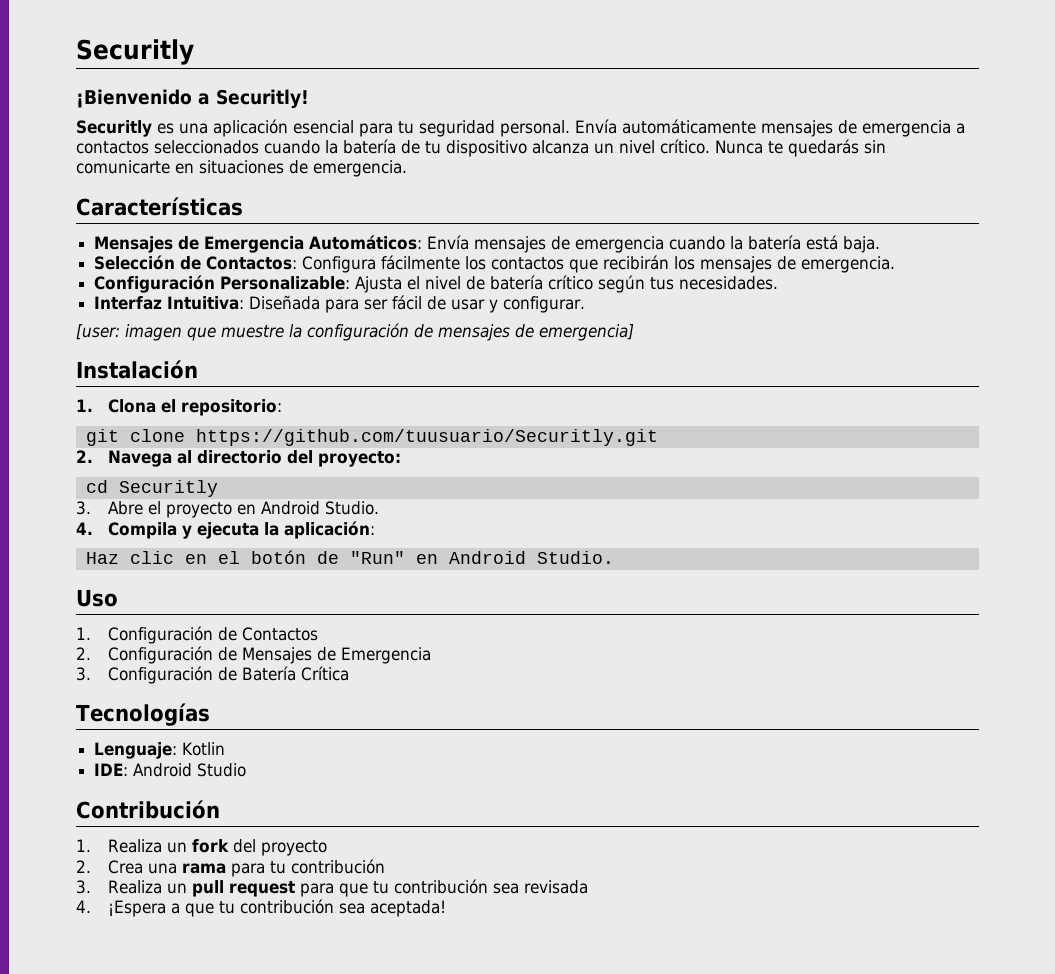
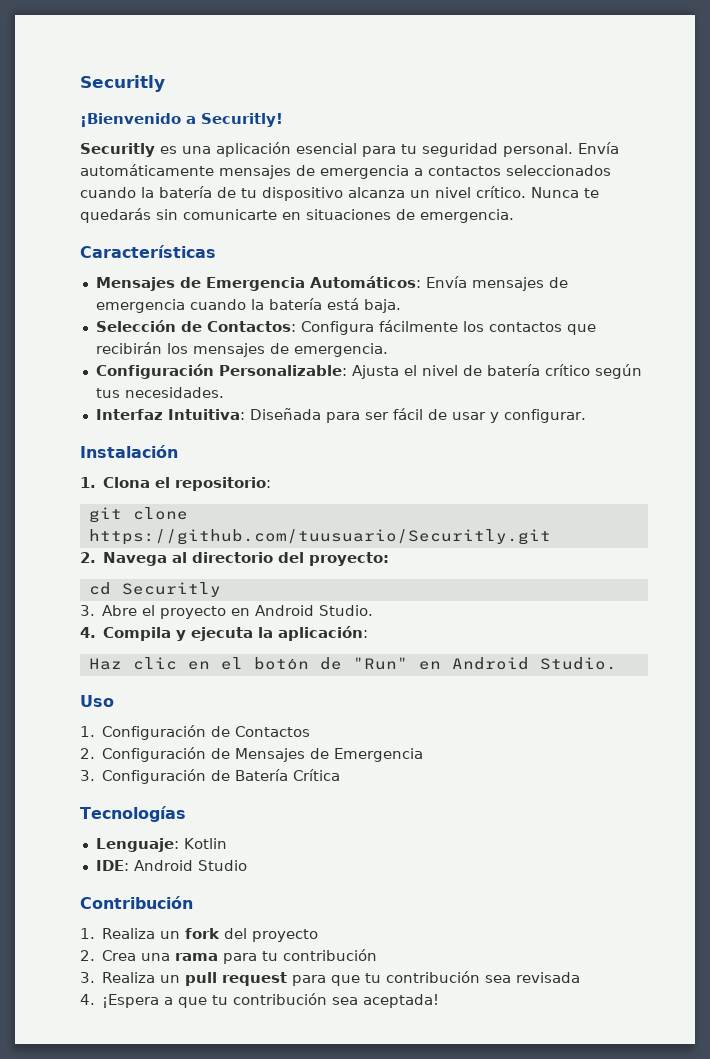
[76,323,634,341] // [user: imagen que muestre la configuración de mensajes de emergencia] -> (586, 416) none

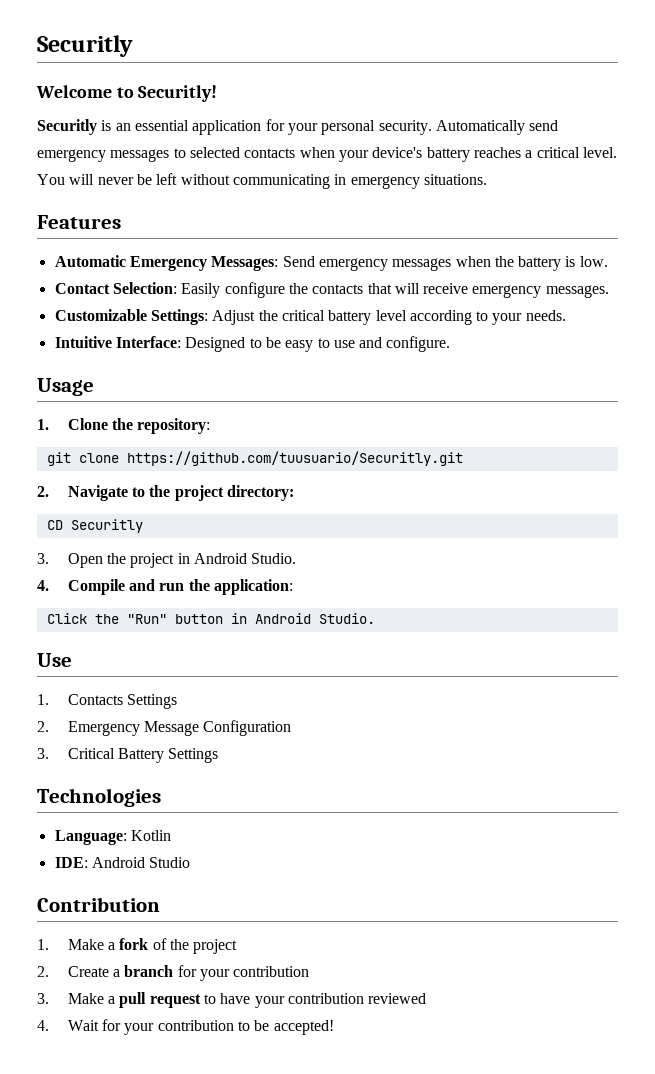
[80,75,165,92] [80,113,196,127] Securitly // ¡Bienvenido a -> [37,35,133,57] [36,85,134,98] Securitly // Welcome to
[160,142,619,157] [80,164,611,179] [80,186,599,201] [80,208,514,223] [80,245,216,258] [95,276,568,291] [95,298,401,313] [95,320,596,335] [95,342,388,357] [95,364,642,379] [95,387,224,398] [95,408,586,423] [80,445,178,458] [80,477,272,491] [88,507,188,523] [88,529,551,545] [80,552,390,566] [88,582,221,597] [80,605,374,619] [80,626,369,641] [88,657,617,670] [80,695,114,707] [80,725,311,740] [80,747,424,762] [80,769,341,784] [80,806,186,822] [95,838,179,852] es una aplicación esencial para tu seguridad personal. Envía automáticamente mensajes de emergencia a contactos seleccionados cuando la batería de tu dispositivo alcanza un nivel crítico. Nunca te quedarás sin comunicarte en situaciones de emergencia. // Características // Mensajes de Emergencia Automáticos: Envía mensajes de emergencia cuando la batería está baja. // Selección de Contactos: Configura fácilmente los contactos que recibirán los mensajes de emergencia. // Configuración Personalizable: Ajusta el nivel de batería crítico según tus necesidades. // Interfaz Intuitiva: Diseñada para ser fácil de usar y configurar. // Instalación // 1. Clona el repositorio: // git clone https://github.com/tuusuario/Securitly.git // 2. Navega al directorio del proyecto: // cd Securitly // 3. Abre el proyecto en Android Studio. // 4. Compila y ejecuta la aplicación: // Haz clic en el botón de "Run" en Android Studio. // Uso // 1. Configuración de Contactos // 2. Configuración de Mensajes de Emergencia // 3. Configuración de Batería Crítica // Tecnologías // Lenguaje: -> [101,119,559,135] [37,147,617,162] [37,173,487,189] [37,215,121,229] [54,255,608,271] [54,282,609,298] [54,309,566,325] [54,336,451,352] [37,378,94,396] [37,418,211,434] [46,451,463,466] [37,485,294,501] [46,519,143,533] [37,553,297,568] [37,579,293,595] [46,613,375,624] [37,653,72,667] [37,694,177,709] [37,720,292,736] [37,748,219,763] [37,788,161,807] [54,830,127,845] is an essential application for your personal security. Automatically send emergency messages to selected contacts when your device's battery reaches a critical level. You will never be left without communicating in emergency situations. // Features // Automatic Emergency Messages: Send emergency messages when the battery is low. // Contact Selection: Easily configure the contacts that will receive emergency messages. // Customizable Settings: Adjust the critical battery level according to your needs. // Intuitive Interface: Designed to be easy to use and configure. // Usage // 1. Clone the repository: // git clone https://github.com/tuusuario/Securitly.git // 2. Navigate to the project directory: // CD Securitly // 3. Open the project in Android Studio. // 4. Compile and run the application: // Click the "Run" button in Android Studio. // Use // 1. Contacts Settings // 2. Emergency Message Configuration // 3. Critical Battery Settings // Technologies // Language:
[80,896,193,909] [80,928,319,942] [80,949,378,964] [80,971,581,986] [80,993,440,1008] Contribución // 1. Realiza un fork del proyecto // 2. Crea una rama para tu contribución // 3. Realiza un pull request para que tu contribución sea revisada // 4. ¡Espera a que tu contribución sea aceptada! -> [37,897,160,912] [37,938,238,954] [37,965,310,981] [37,992,427,1008] [37,1019,334,1035] Contribution // 1. Make a fork of the project // 2. Create a branch for your contribution // 3. Make a pull request to have your contribution reviewed // 4. Wait for your contribution to be accepted!

